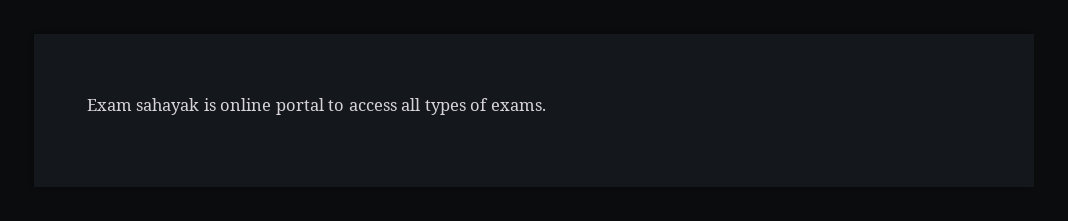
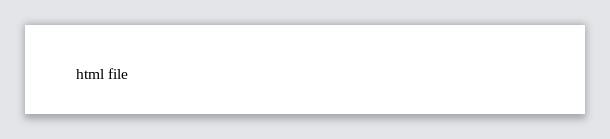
[87,98,546,115] Exam sahayak is online portal to access all types of exams. -> [76,68,129,79] html file

